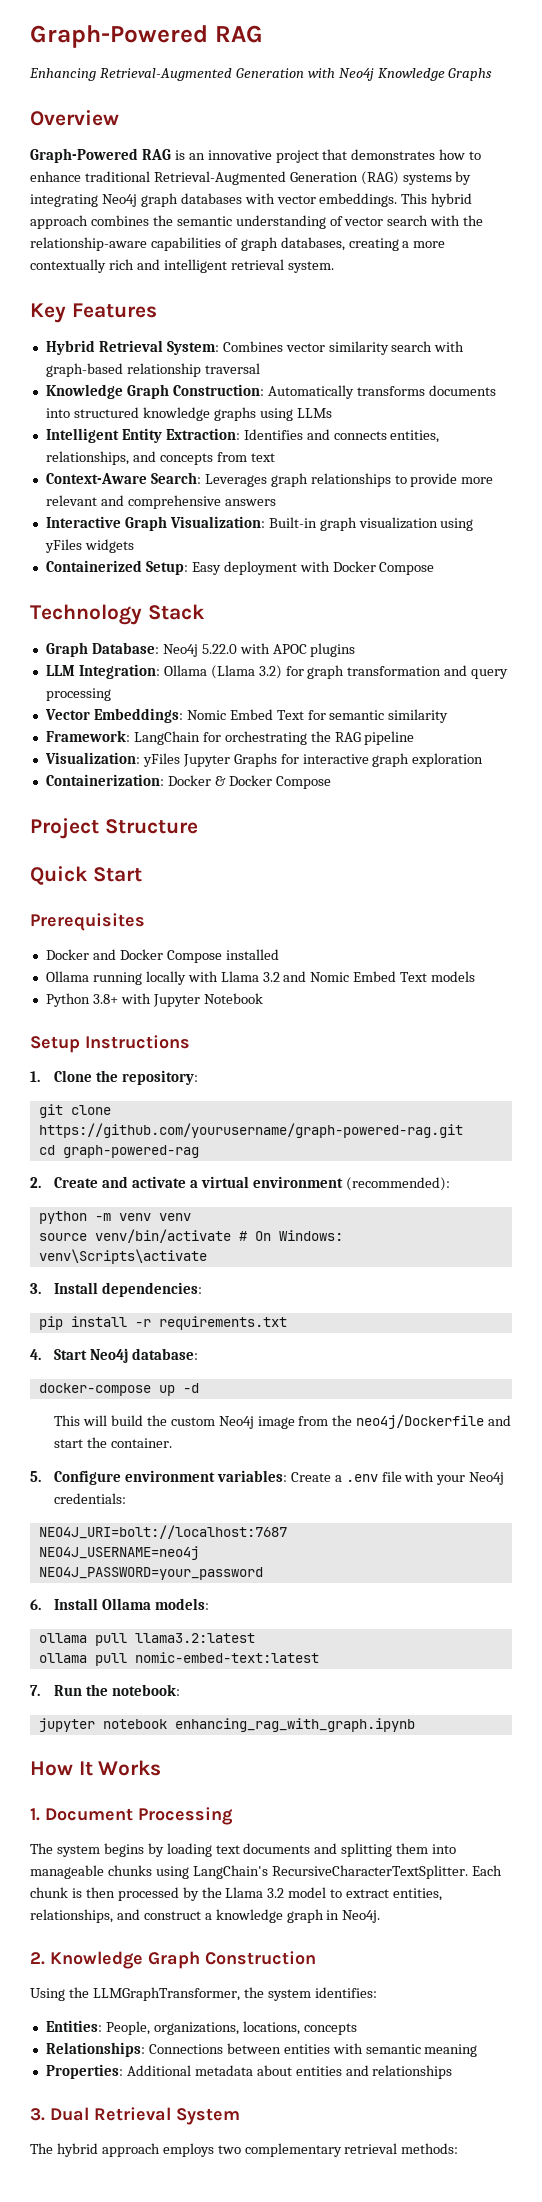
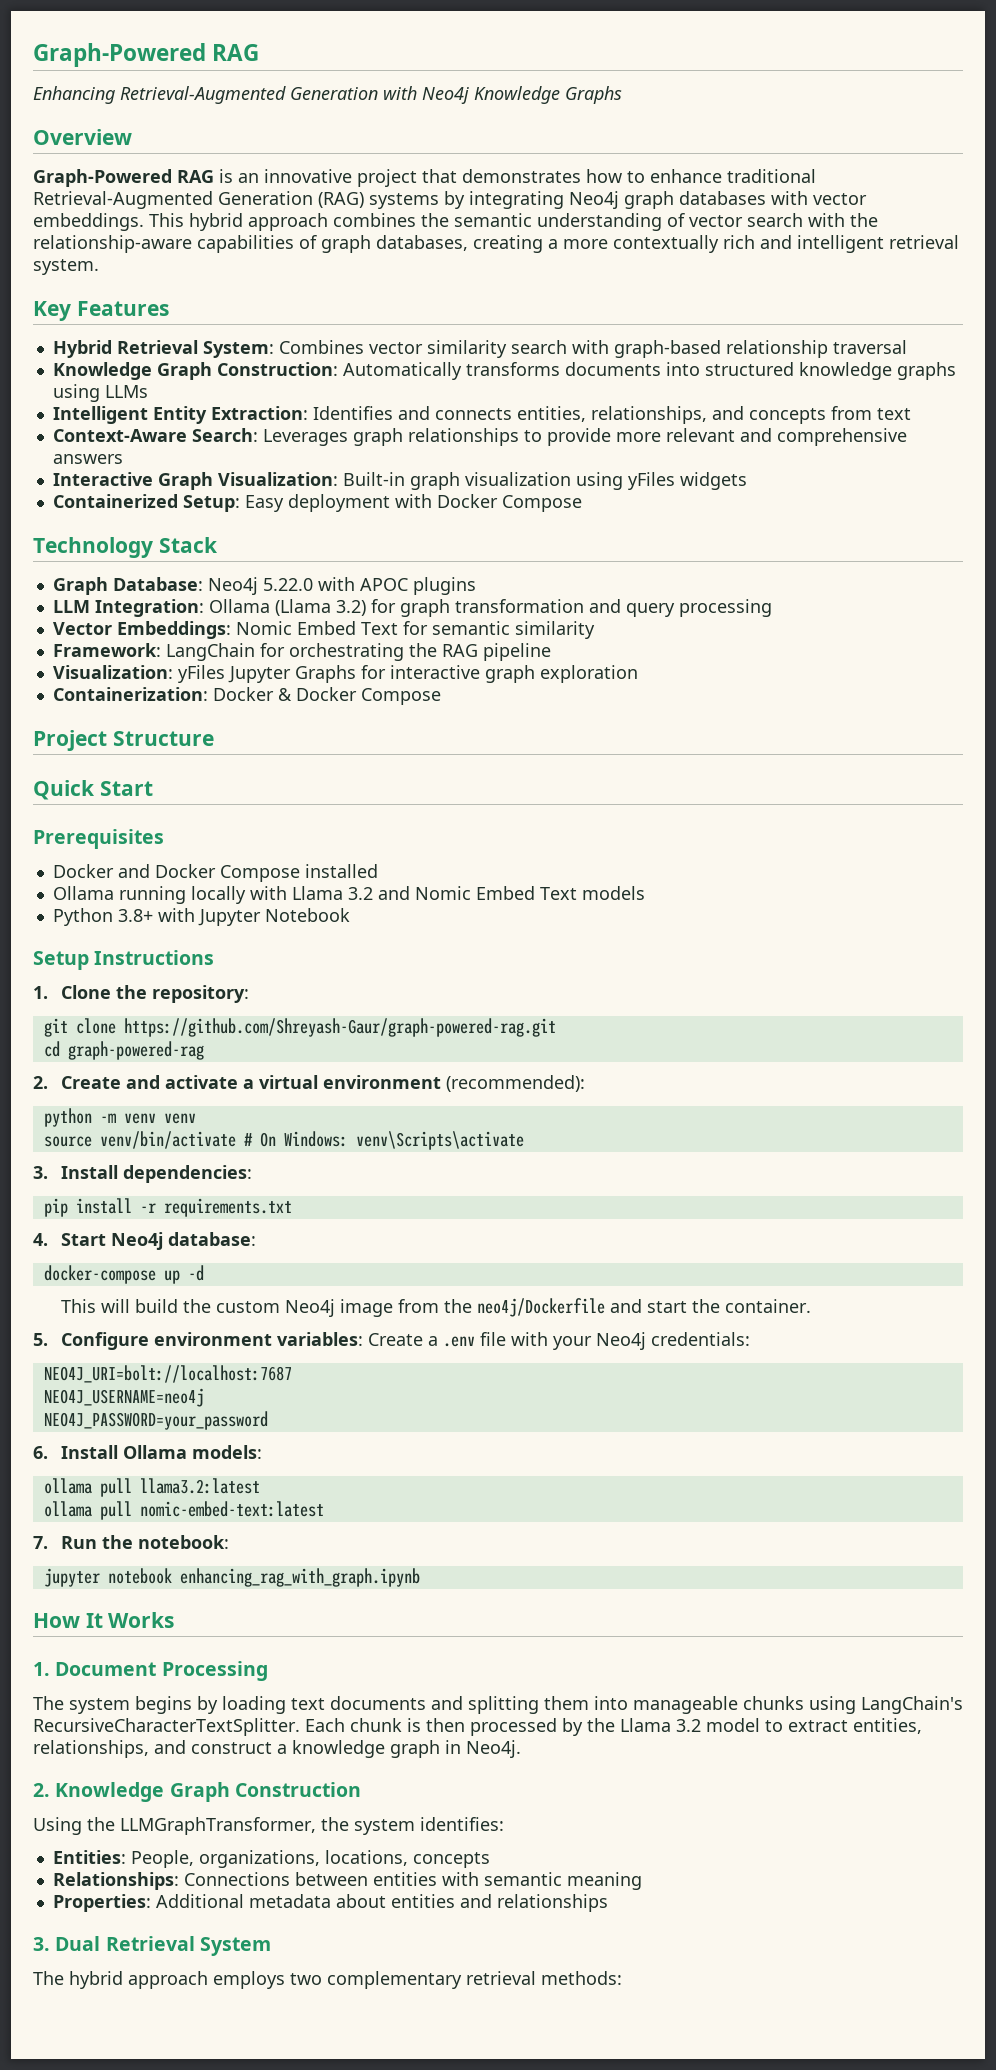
[38,1123,463,1138] https://github.com/yourusername/graph-powered-rag.git -> [123,1018,556,1037] https://github.com/Shreyash-Gaur/graph-powered-rag.git

